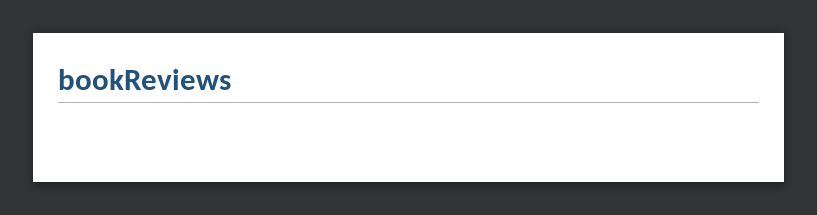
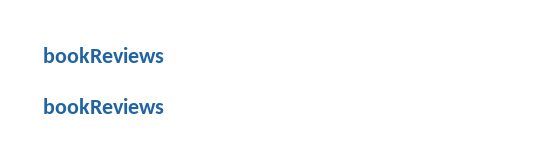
[58,69,231,90] bookReviews -> [43,47,164,63] [43,98,164,114] bookReviews // bookReviews

